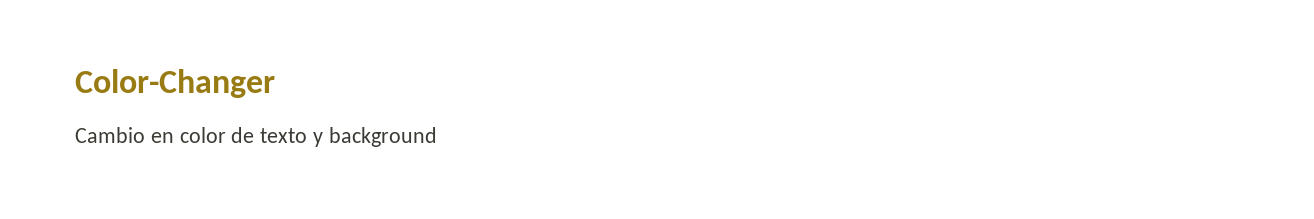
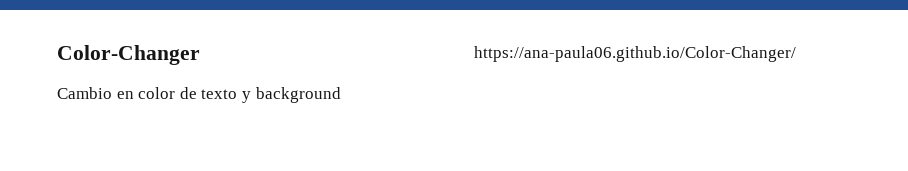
(437, 137) none -> [474,46,796,62] https://ana-paula06.github.io/Color-Changer/

